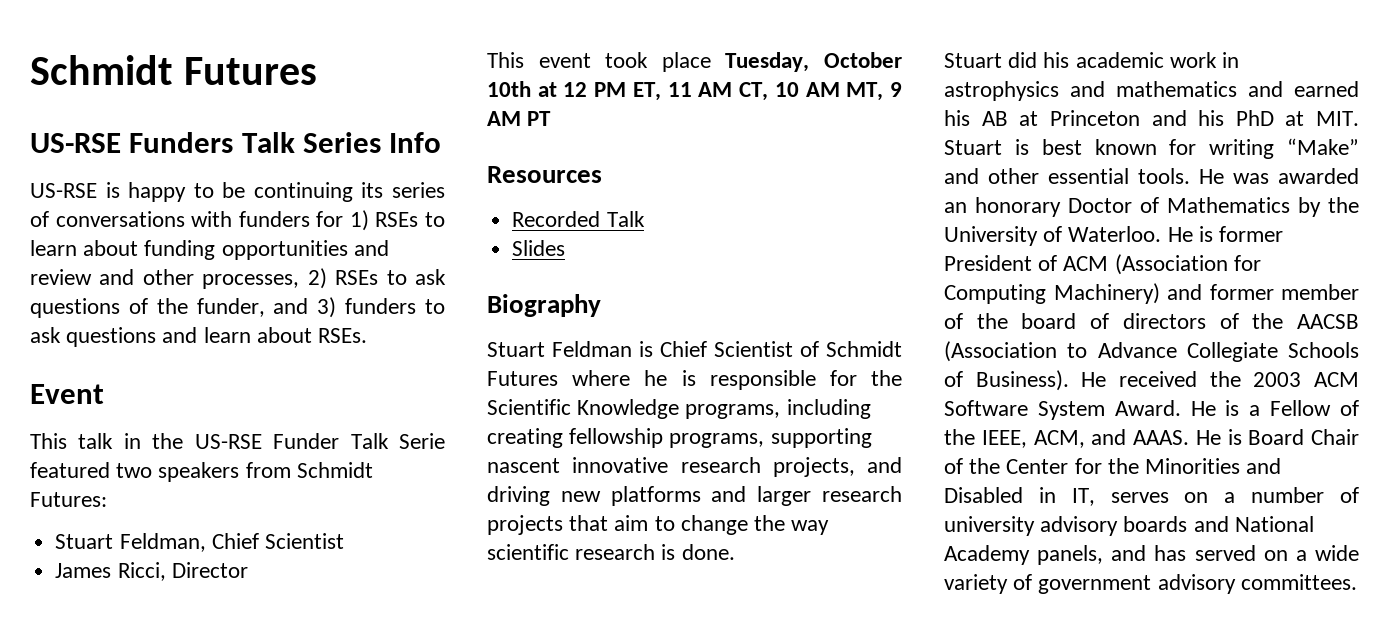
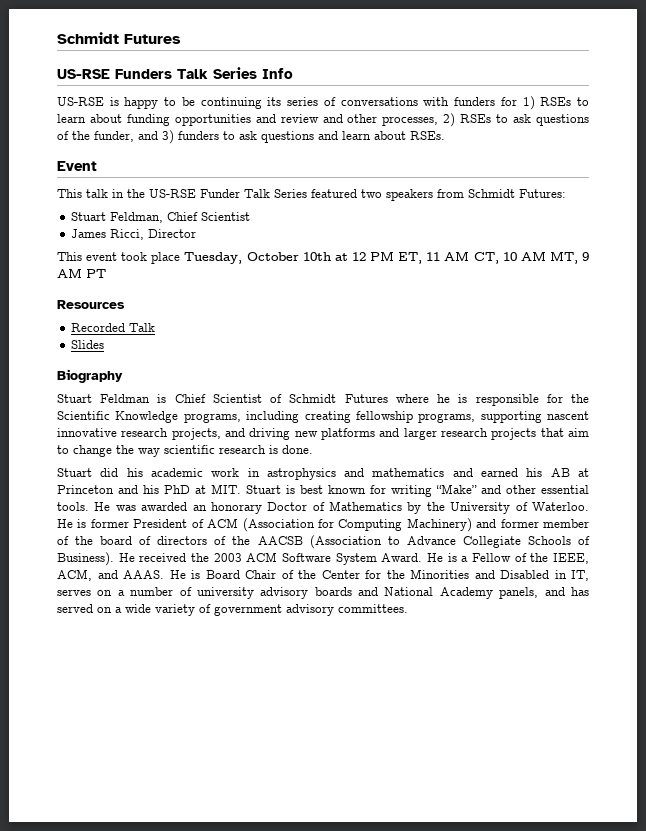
[399,433,445,449] Serie -> [274,189,307,198] Series

